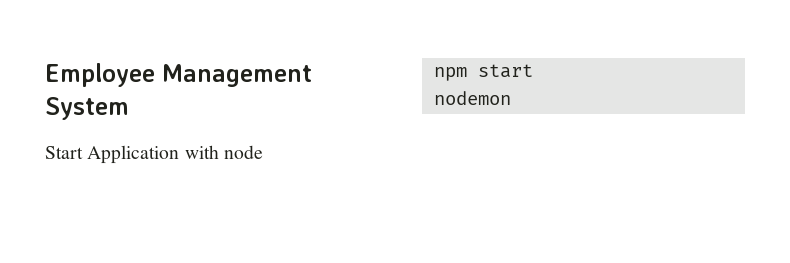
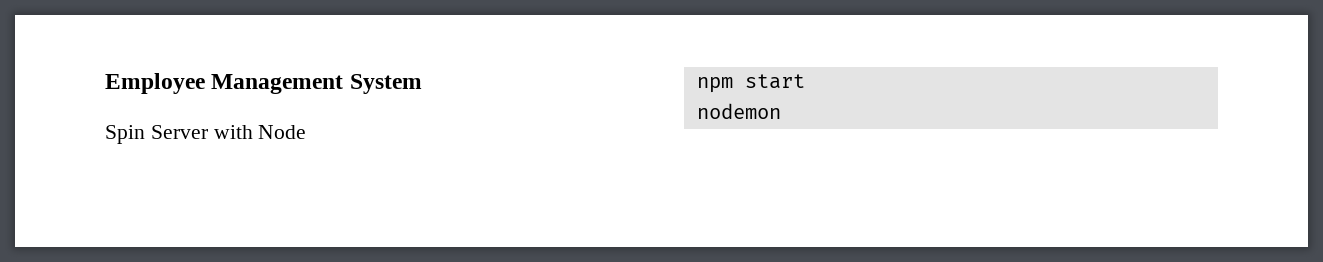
[45,145,263,164] Start Application with node -> [105,125,307,144] Spin Server with Node

